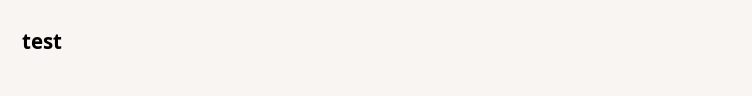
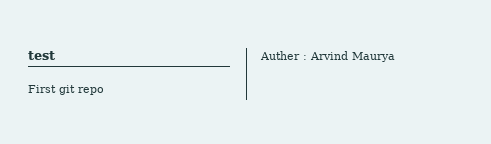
(62, 41) none -> [28,85,104,95] [260,51,395,62] // First git repo // Auther : Arvind Maurya

